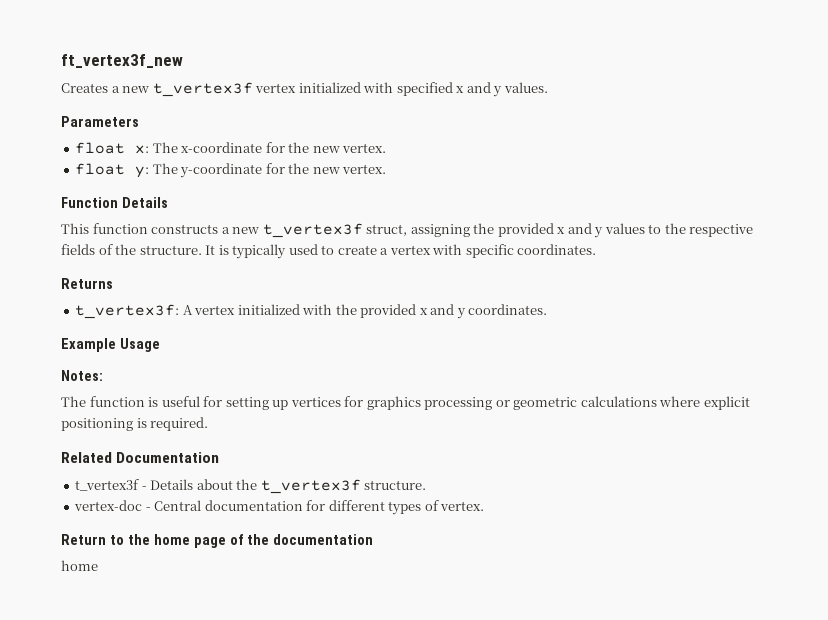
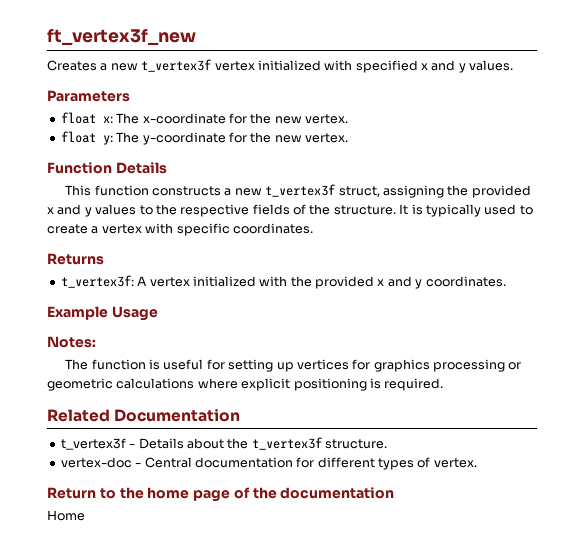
[61,560,98,571] home -> [47,510,85,521] Home

